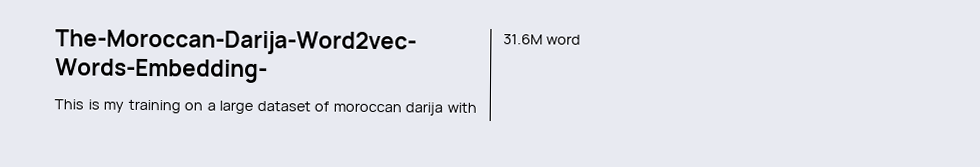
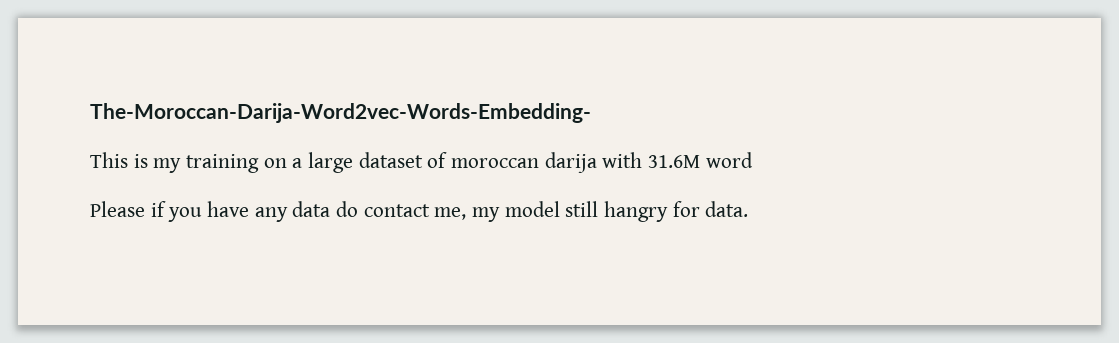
(581, 39) none -> [90,201,749,222] // Please if you have any data do contact me, my model still hangry for data.

